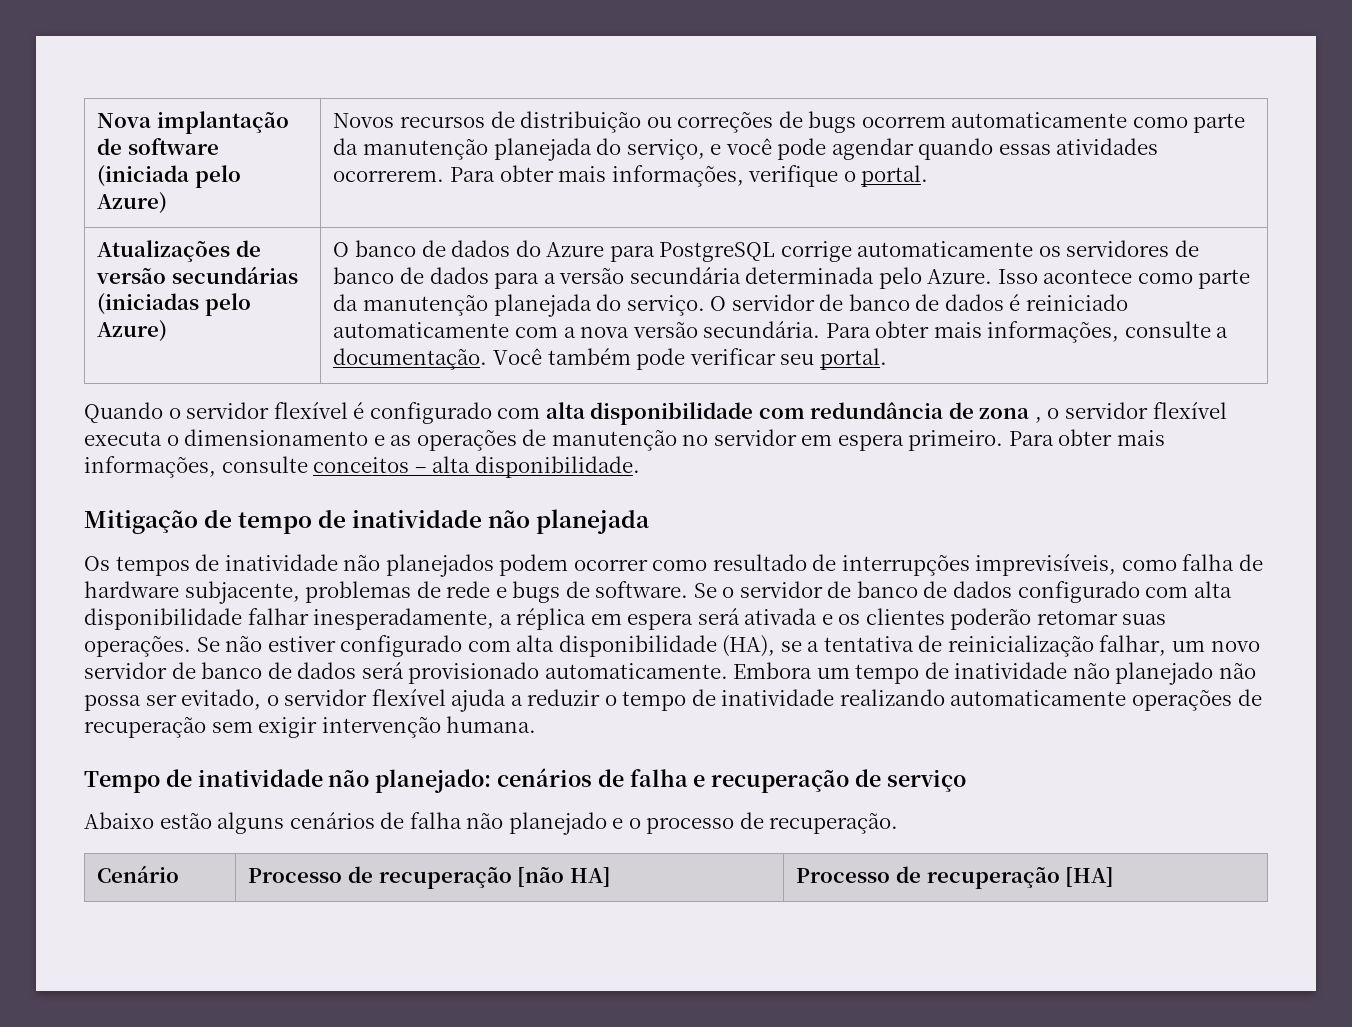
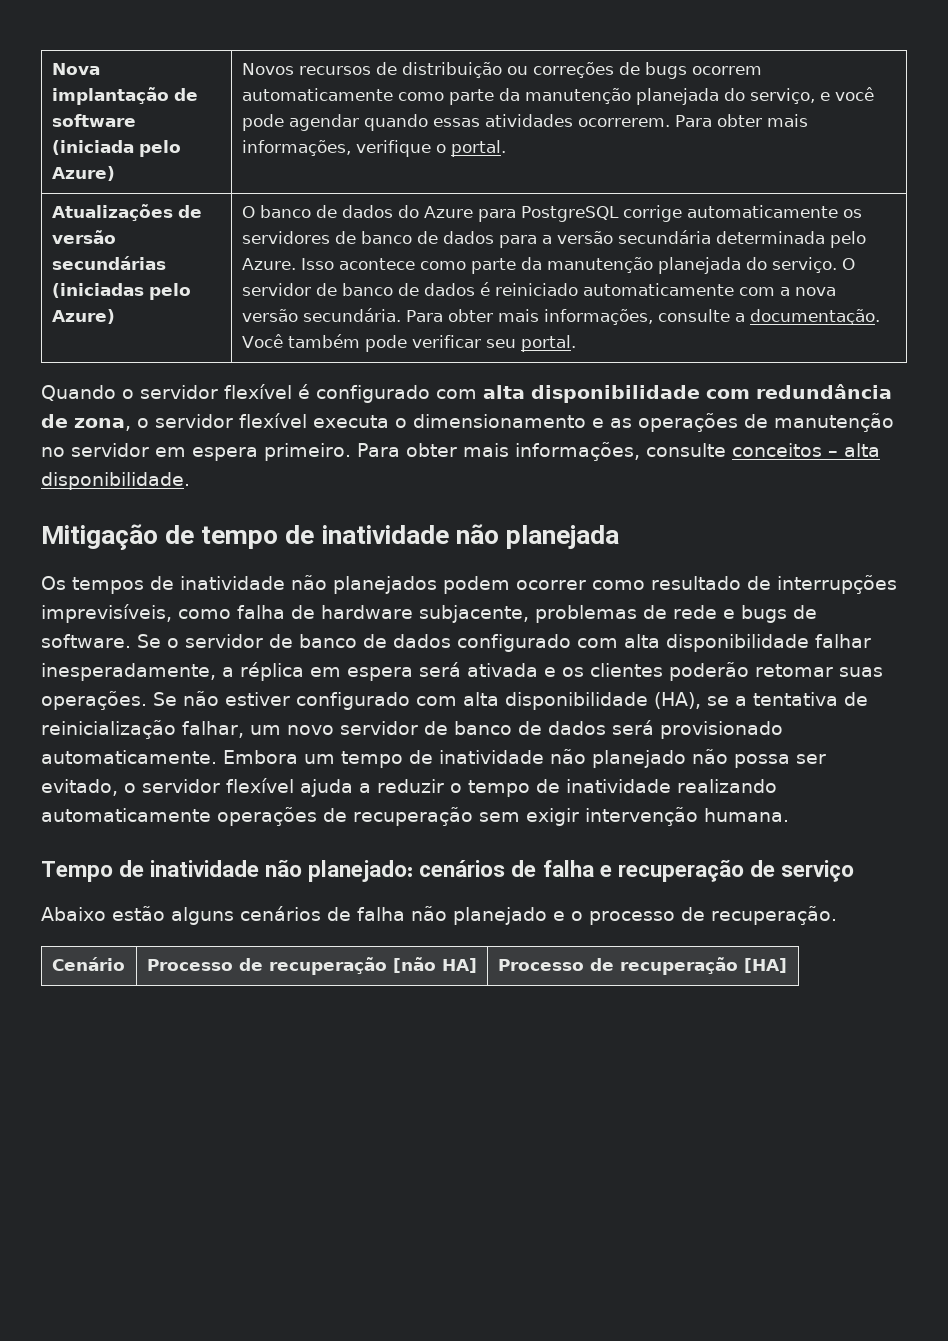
[979,408,1042,423] zona , -> [74,418,131,431] zona,

